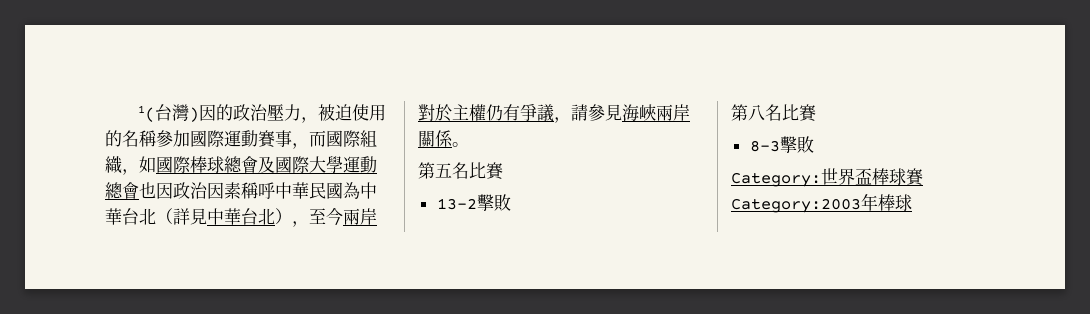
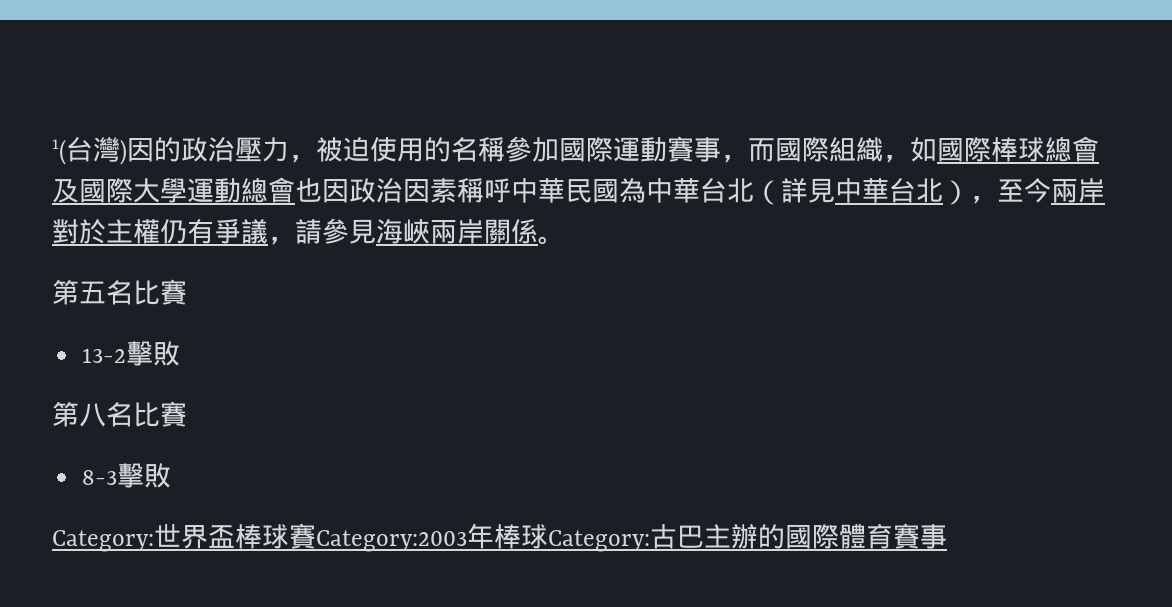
(912, 202) none -> [548,523,947,552] Category:古巴主辦的國際體育賽事

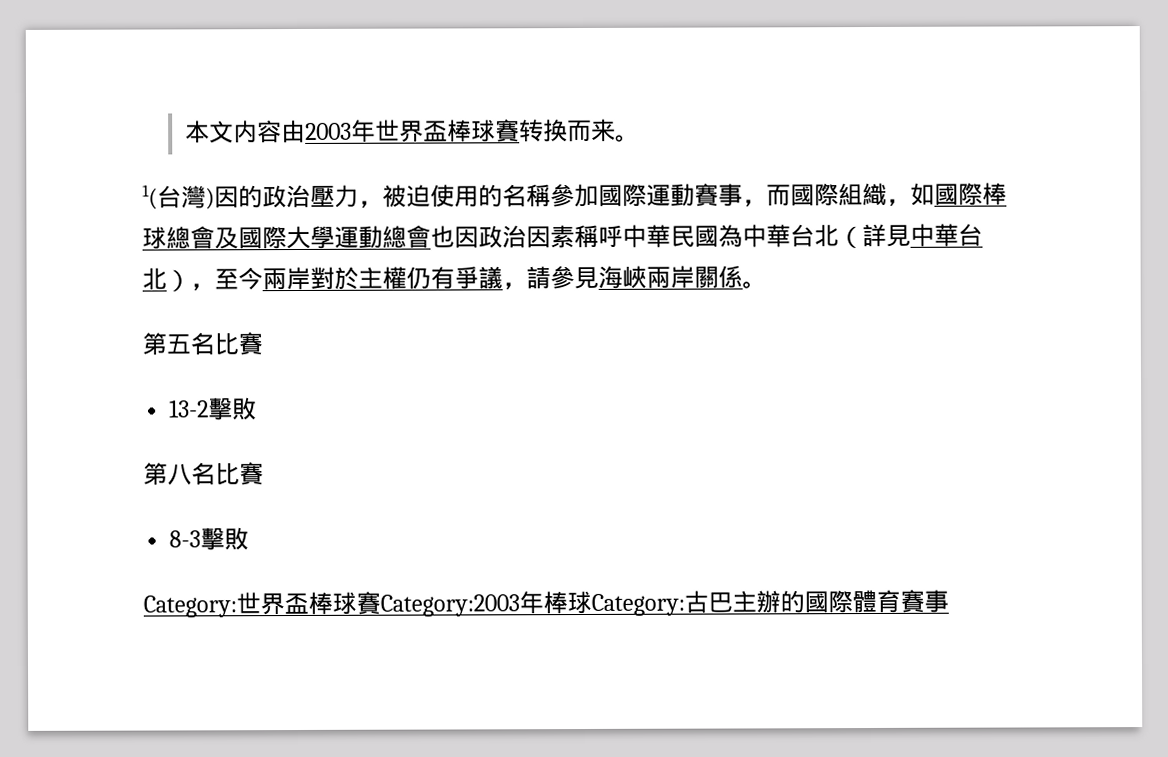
(52, 152) none -> [184,118,640,144] 本文内容由2003年世界盃棒球賽转换而来。 //

